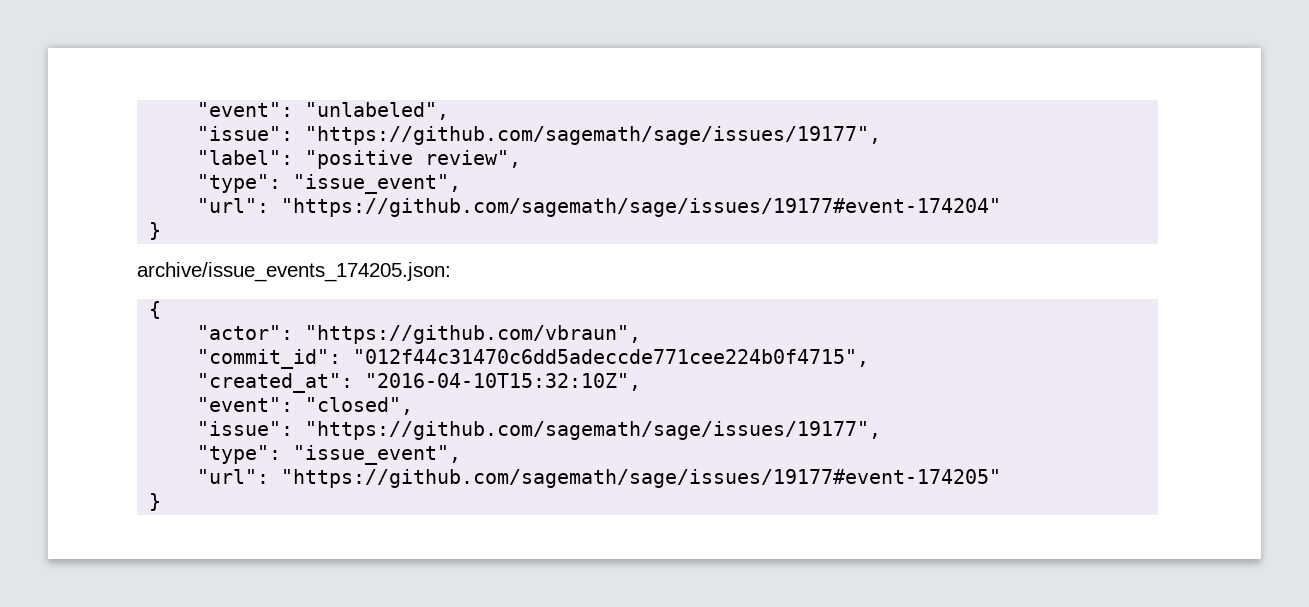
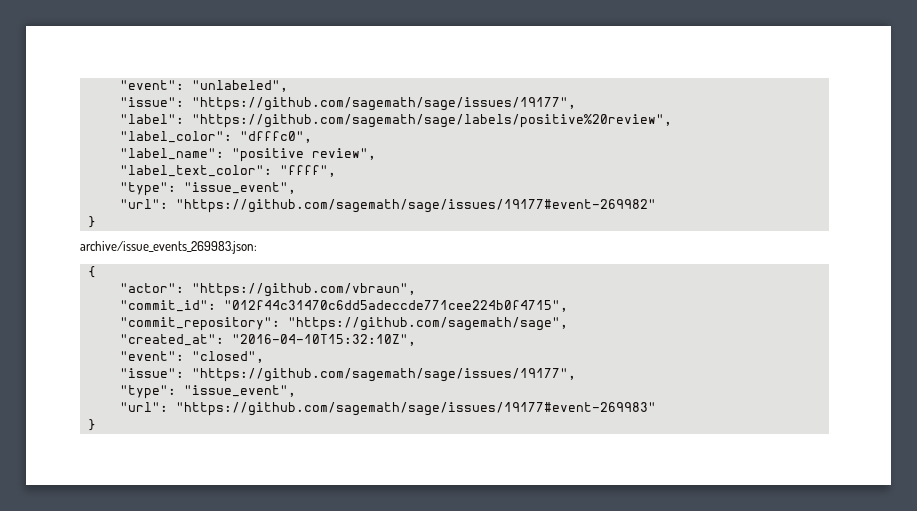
(294, 157) none -> [191,114,672,128] [119,131,312,143] [119,148,224,160] "https://github.com/sagemath/sage/labels/positive%20review", // "label_color": "dfffc0", // "label_name":
[197,174,462,194] [197,198,1002,217] // "type": "issue_event", // "url": "https://github.com/sagemath/sage/issues/19177#event-174204" -> [119,165,336,177] [119,182,296,196] [119,199,656,213] // "label_text_color": "ffff", // "type": "issue_event", // "url": "https://github.com/sagemath/sage/issues/19177#event-269982"
[137,262,451,282] archive/issue_events_174205.json: -> [80,241,257,254] archive/issue_events_269983.json:
(870, 358) none -> [119,317,568,331] // "commit_repository": "https://github.com/sagemath/sage",
[281,469,1002,488] "https://github.com/sagemath/sage/issues/19177#event-174205" -> [175,402,656,416] "https://github.com/sagemath/sage/issues/19177#event-269983"

